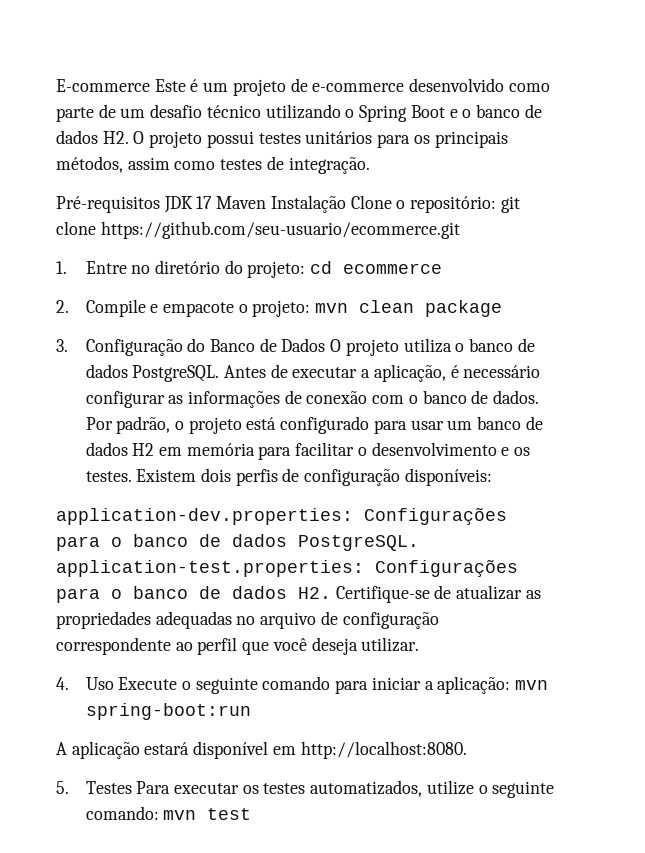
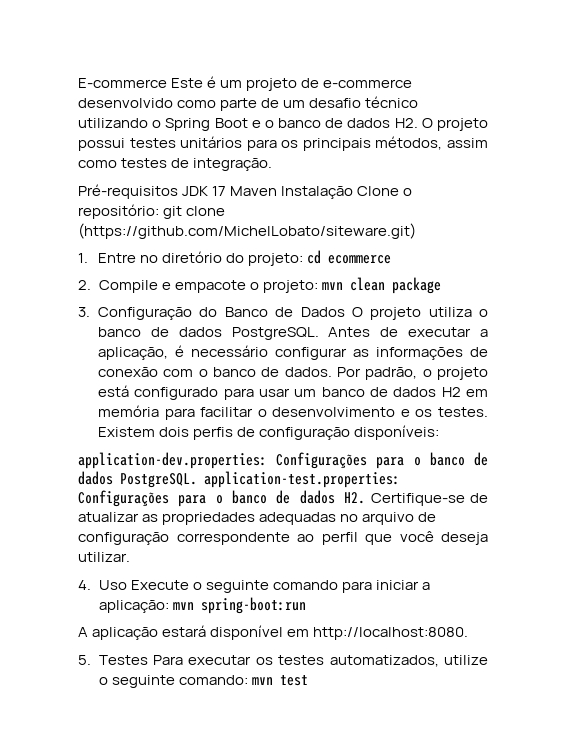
[100,221,460,239] https://github.com/seu-usuario/ecommerce.git -> [78,223,416,239] (https://github.com/MichelLobato/siteware.git)

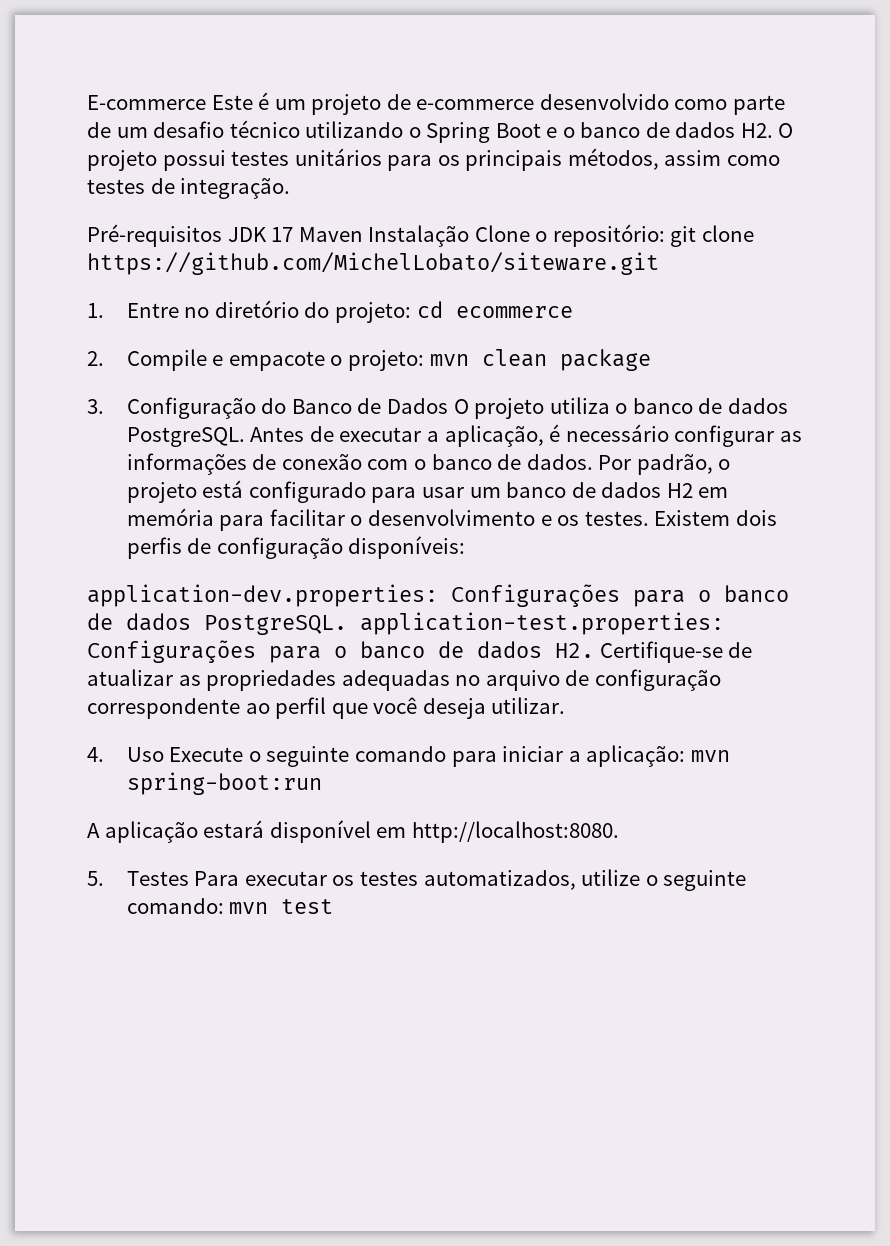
[78,223,416,239] (https://github.com/MichelLobato/siteware.git) -> [87,252,659,275] https://github.com/MichelLobato/siteware.git

